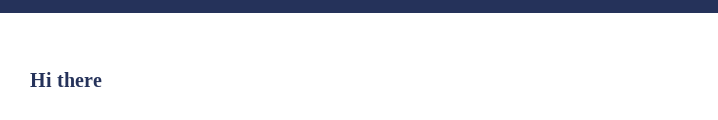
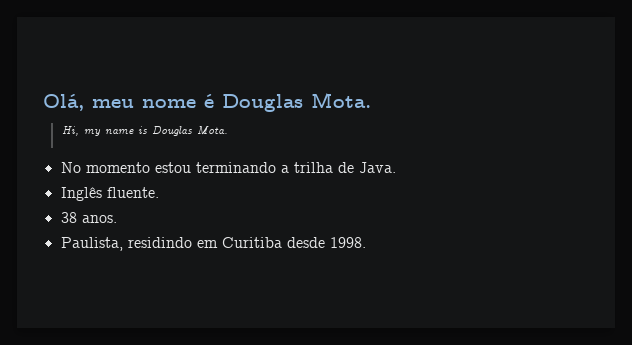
[30,72,103,87] Hi there -> [43,92,371,112] [62,125,229,136] [60,162,396,173] [60,187,159,201] [60,212,117,223] [60,237,366,251] Olá, meu nome é Douglas Mota. // Hi, my name is Douglas Mota. // No momento estou terminando a trilha de Java. // Inglês fluente. // 38 anos. // Paulista, residindo em Curitiba desde 1998.

